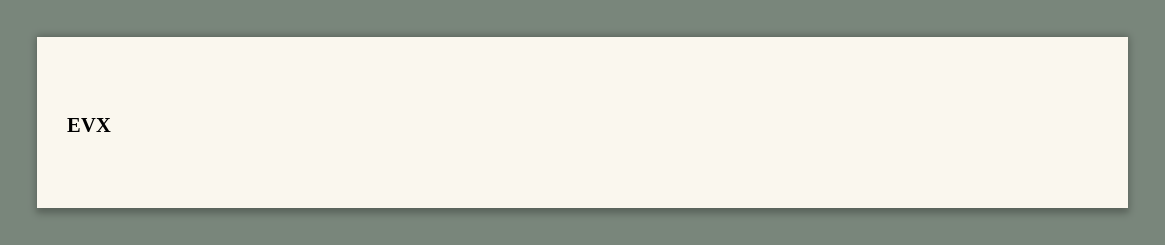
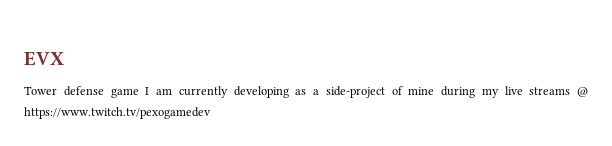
(111, 125) none -> [24,86,588,98] [24,107,211,119] // Tower defense game I am currently developing as a side-project of mine during my live streams @ https://www.twitch.tv/pexogamedev

